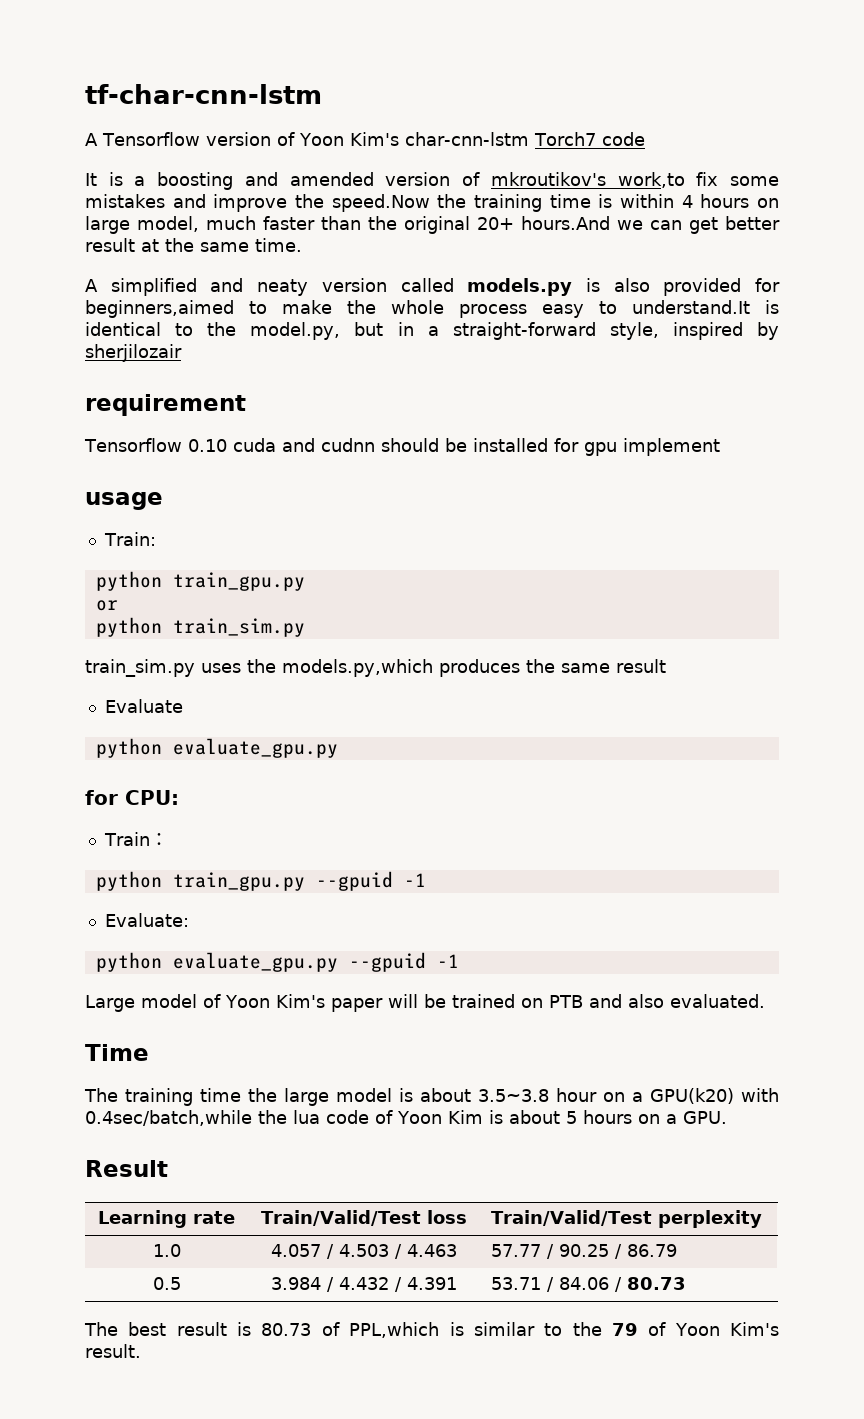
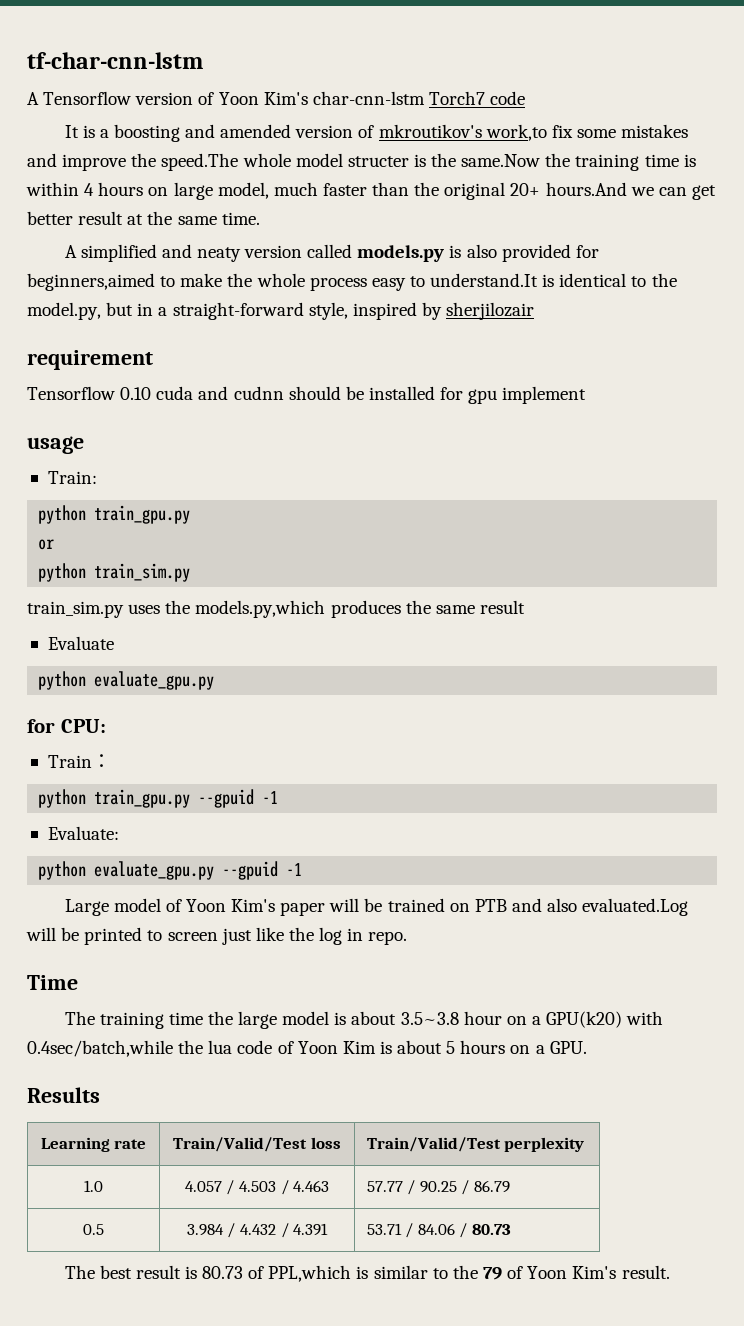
[331,194,430,212] speed.Now -> [161,153,541,171] speed.The whole model structer is the same.Now
[669,994,765,1008] evaluated. -> [582,898,689,916] [26,927,408,945] evaluated.Log will be printed to screen just like the log in repo.
[85,1160,168,1177] Result -> [27,1087,100,1103] Results

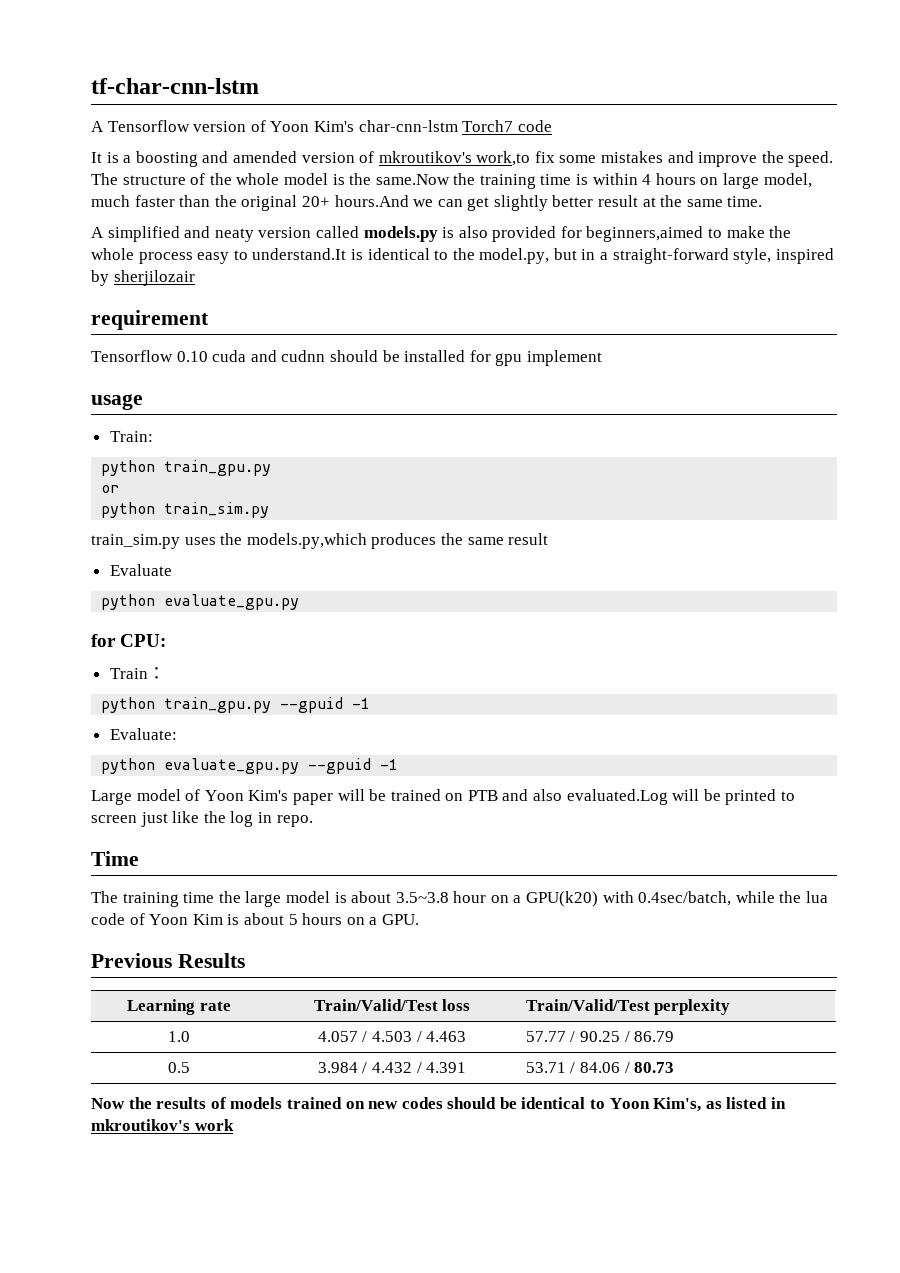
[161,153,239,171] speed.The -> [788,151,834,167] [91,173,232,185] speed. The structure of the
[347,156,409,167] structer -> (328, 179) none
(716, 192) none -> [493,195,548,211] slightly
[27,1040,173,1057] 0.4sec/batch,while -> [638,891,775,906] 0.4sec/batch, while
(587, 1047) none -> [91,953,172,968] Previous
[64,1265,670,1282] The best result is 80.73 of PPL,which is similar to the 79 of Yoon Kim's result. -> [91,1097,787,1112] [91,1119,234,1131] Now the results of models trained on new codes should be identical to Yoon Kim's, as listed in mkroutikov's work

